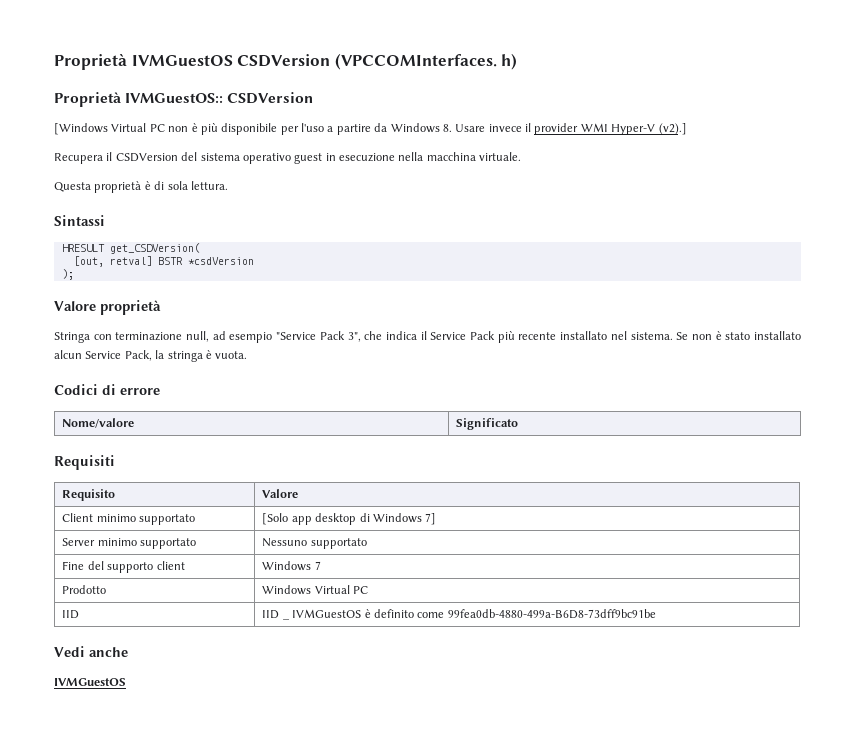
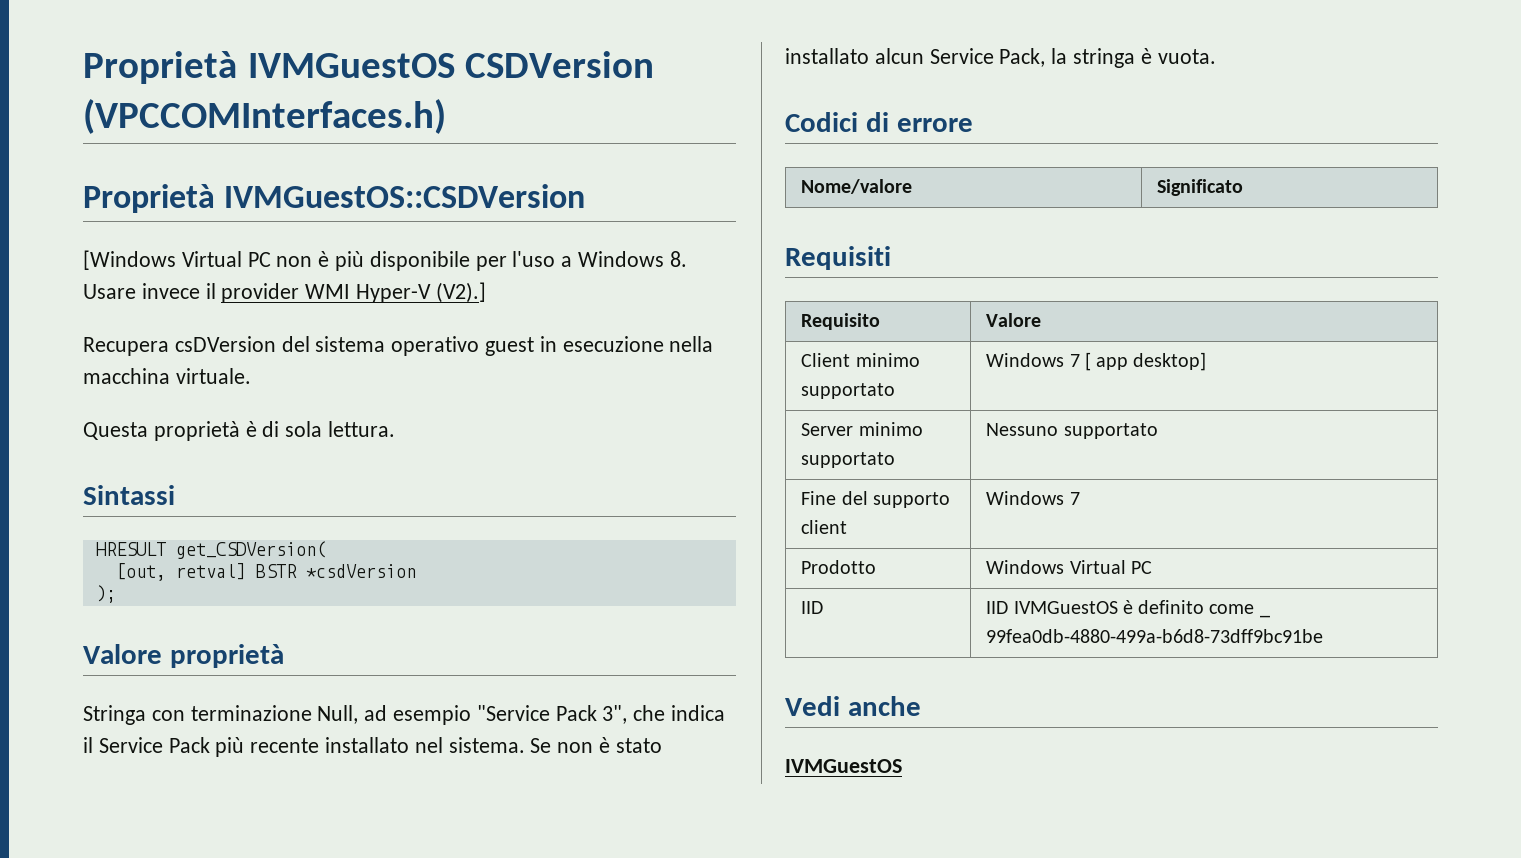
[334,53,518,70] [54,92,314,107] (VPCCOMInterfaces. h) // Proprietà IVMGuestOS:: CSDVersion -> [83,99,446,134] [83,184,586,213] (VPCCOMInterfaces.h) // Proprietà IVMGuestOS::CSDVersion
[336,123,388,135] partire da -> (573, 261) none
[658,123,687,135] (v2).] -> [435,282,486,303] (V2).]
[106,152,178,162] il CSDVersion -> [174,336,276,352] csDVersion
[186,331,210,342] null, -> [317,705,359,724] Null,
[262,513,437,525] [Solo app desktop di Windows 7] -> [986,352,1207,371] Windows 7 [ app desktop]
[282,618,290,620] _ -> (1009, 607) none
[447,609,656,619] 99fea0db-4880-499a-B6D8-73dff9bc91be -> [1259,614,1270,618] [986,629,1324,643] _ 99fea0db-4880-499a-b6d8-73dff9bc91be

